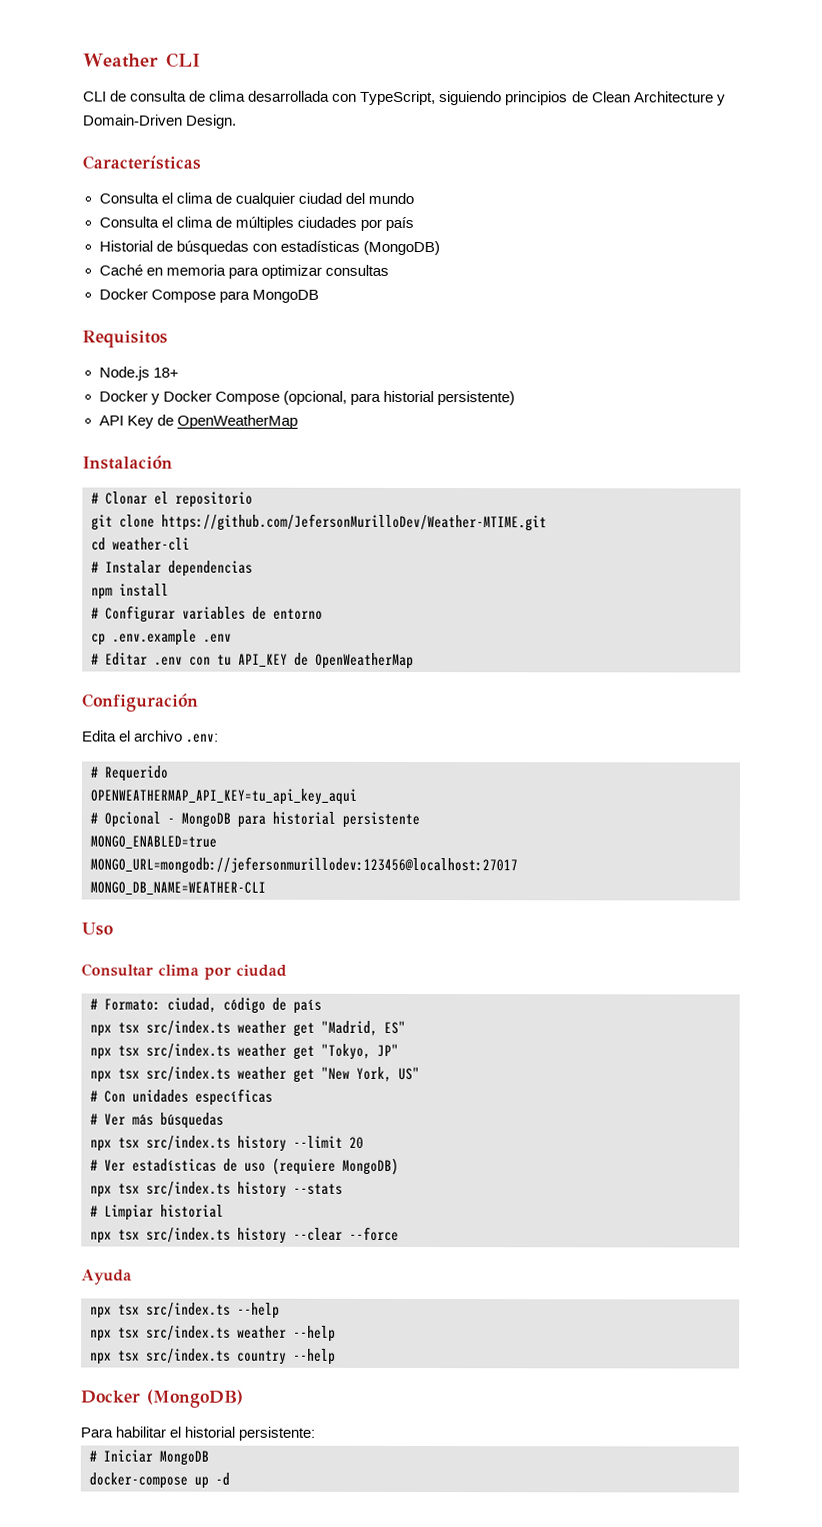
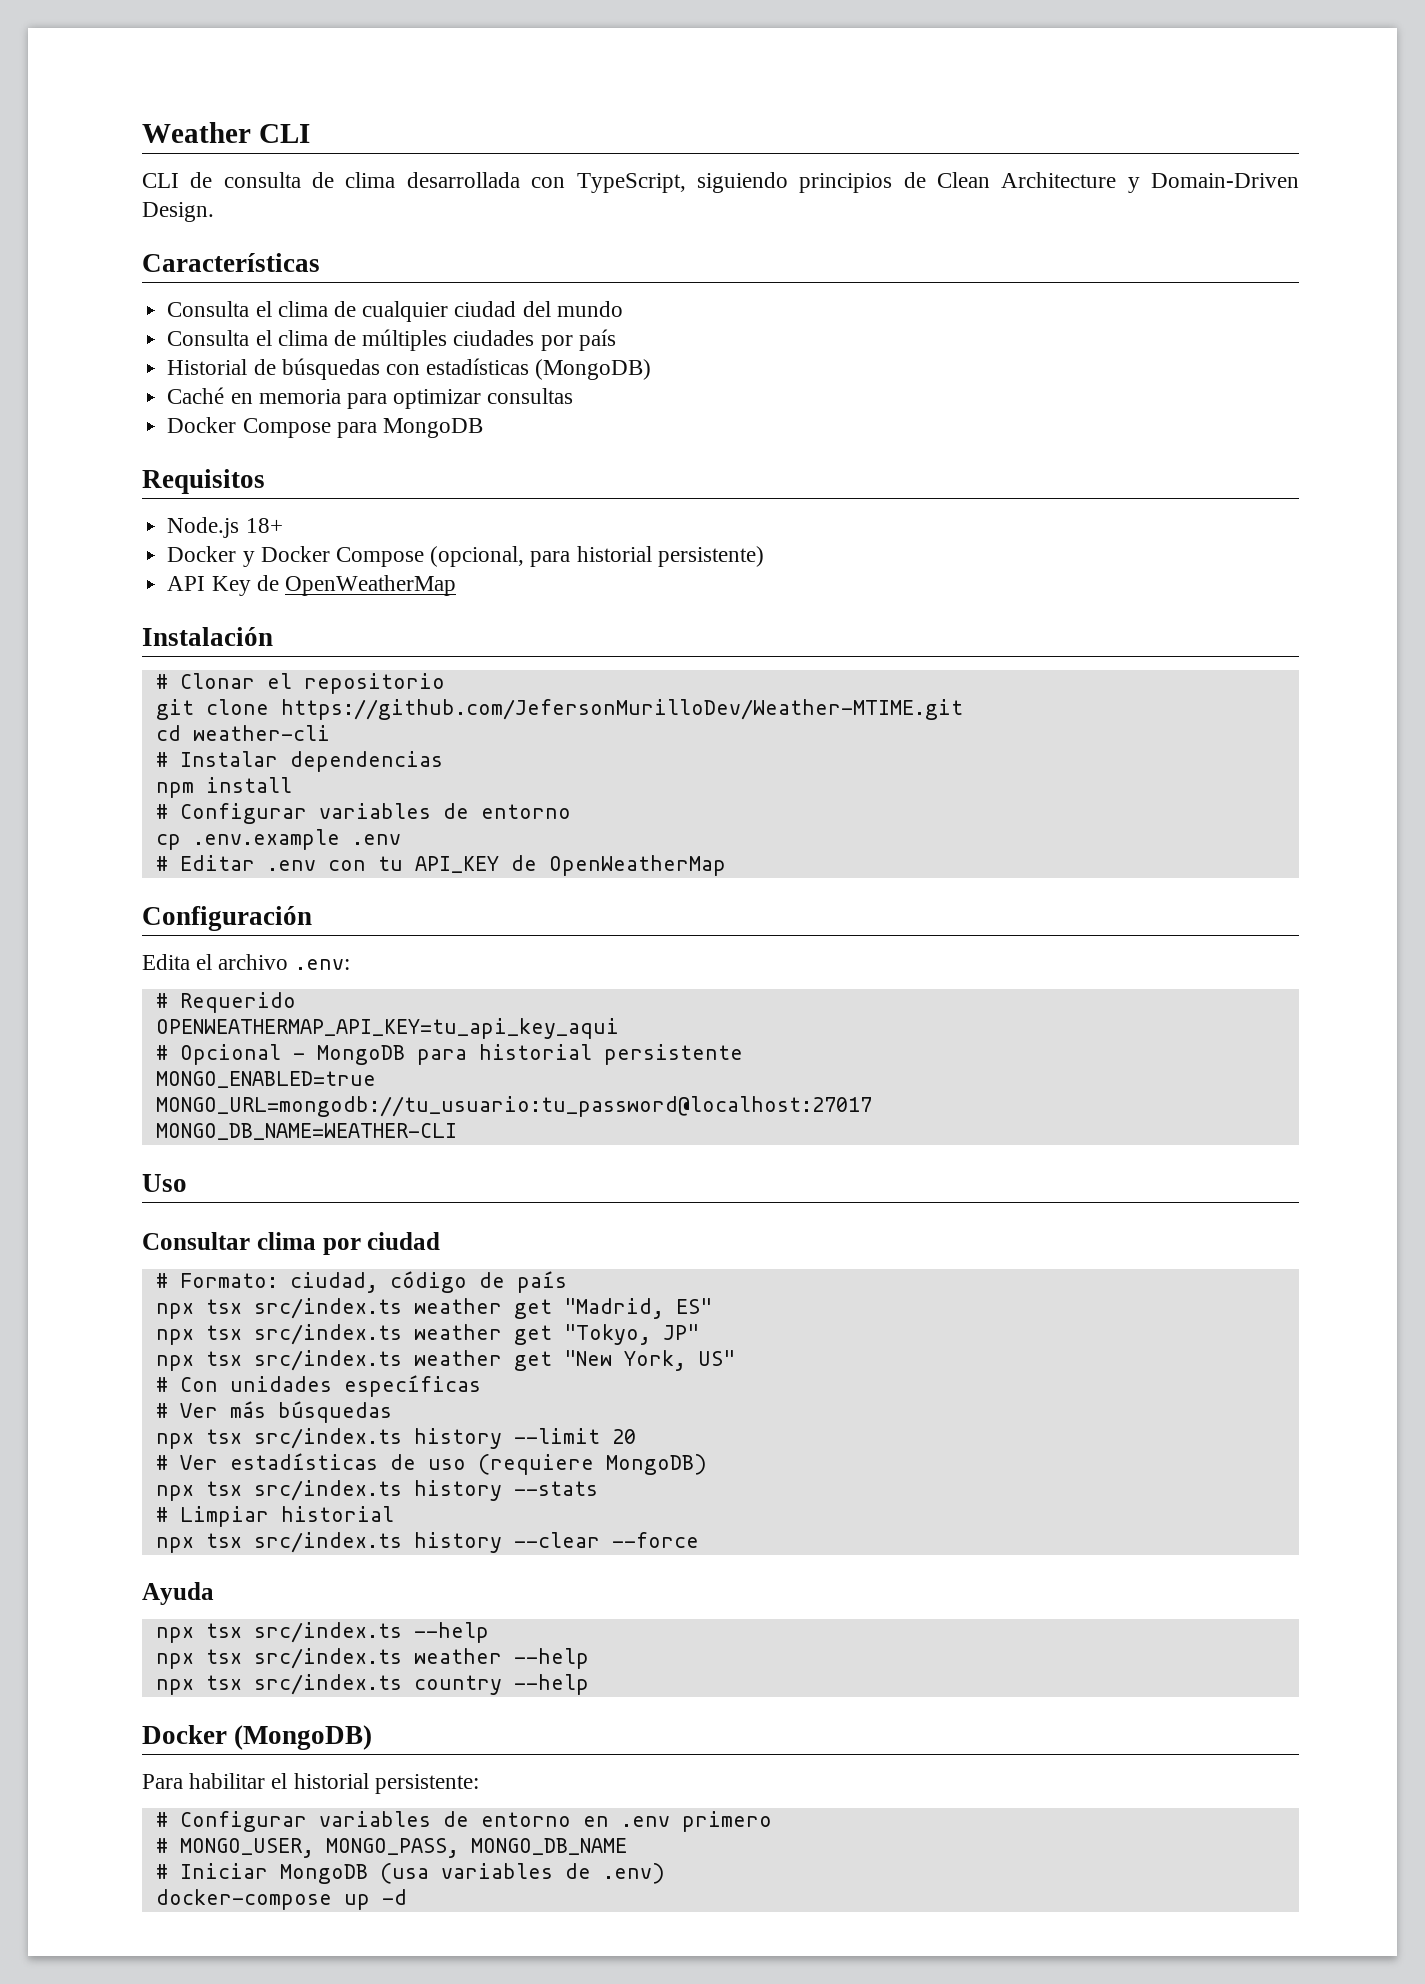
[90,856,518,875] MONGO_URL=mongodb://jefersonmurillodev:123456@localhost:27017 -> [155,1096,872,1117] MONGO_URL=mongodb://tu_usuario:tu_password@localhost:27017
(316, 1433) none -> [155,1811,772,1832] [155,1838,627,1858] // # Configurar variables de entorno en .env primero // # MONGO_USER, MONGO_PASS, MONGO_DB_NAME
(209, 1458) none -> [379,1863,665,1884] (usa variables de .env)

